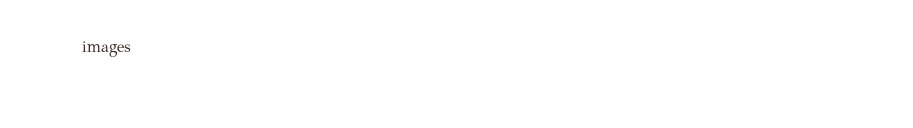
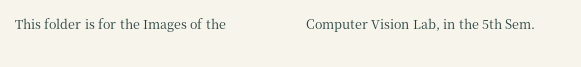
[82,41,131,57] images -> [15,18,536,32] This folder is for the Images of the Computer Vision Lab, in the 5th Sem.

